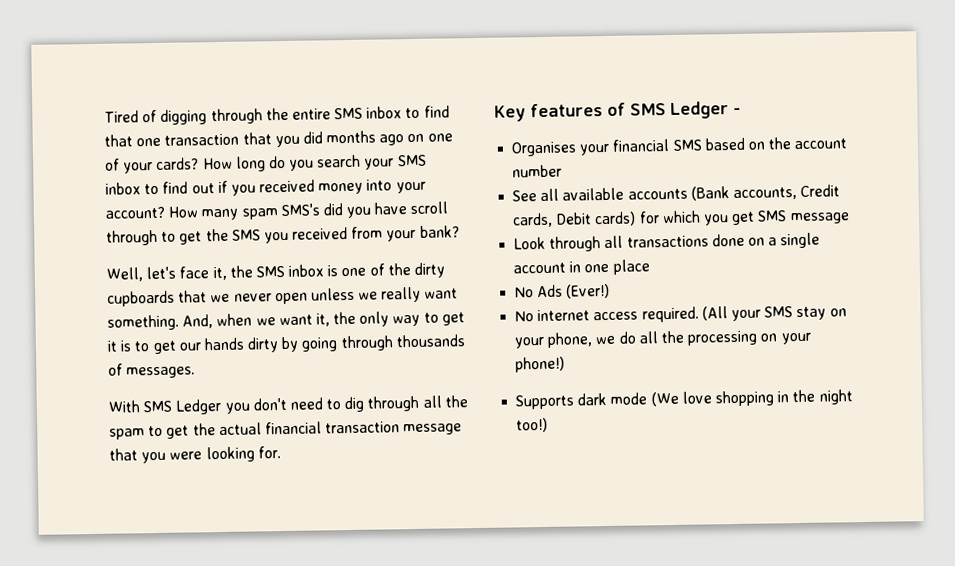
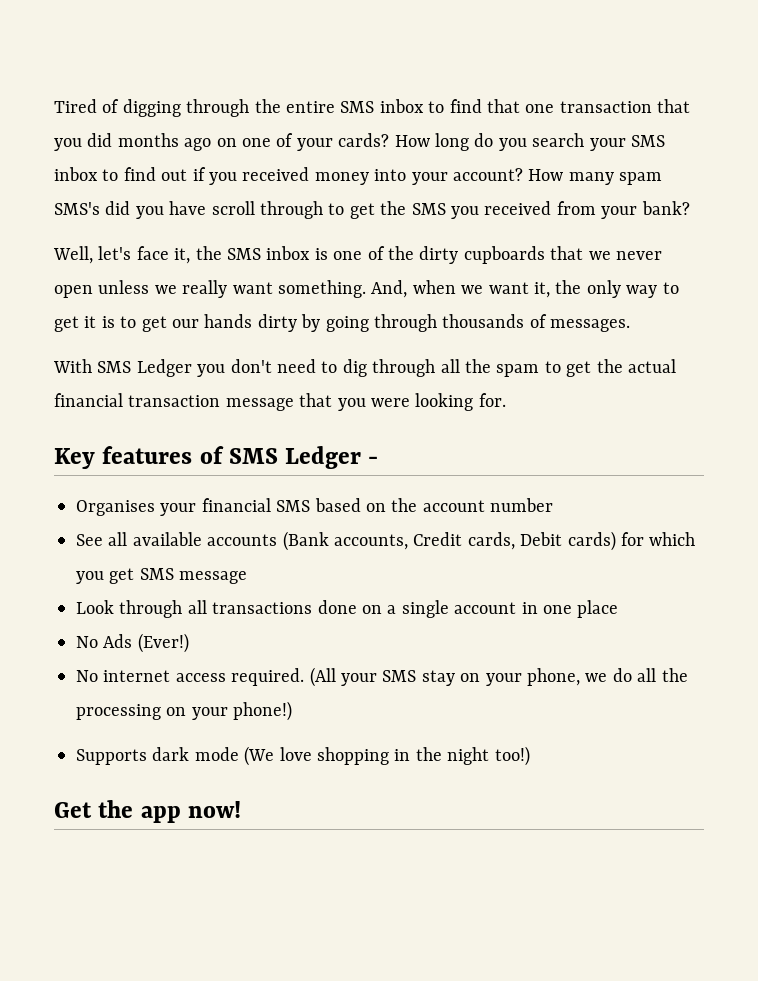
(549, 425) none -> [54,800,241,823] // Get the app now!

